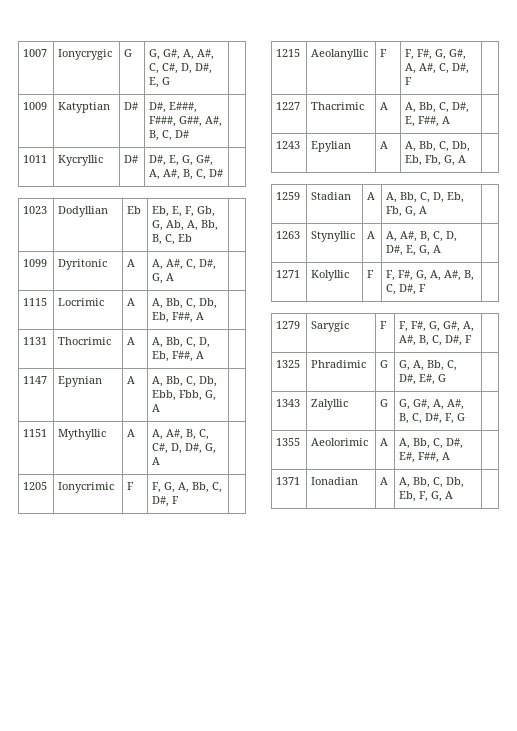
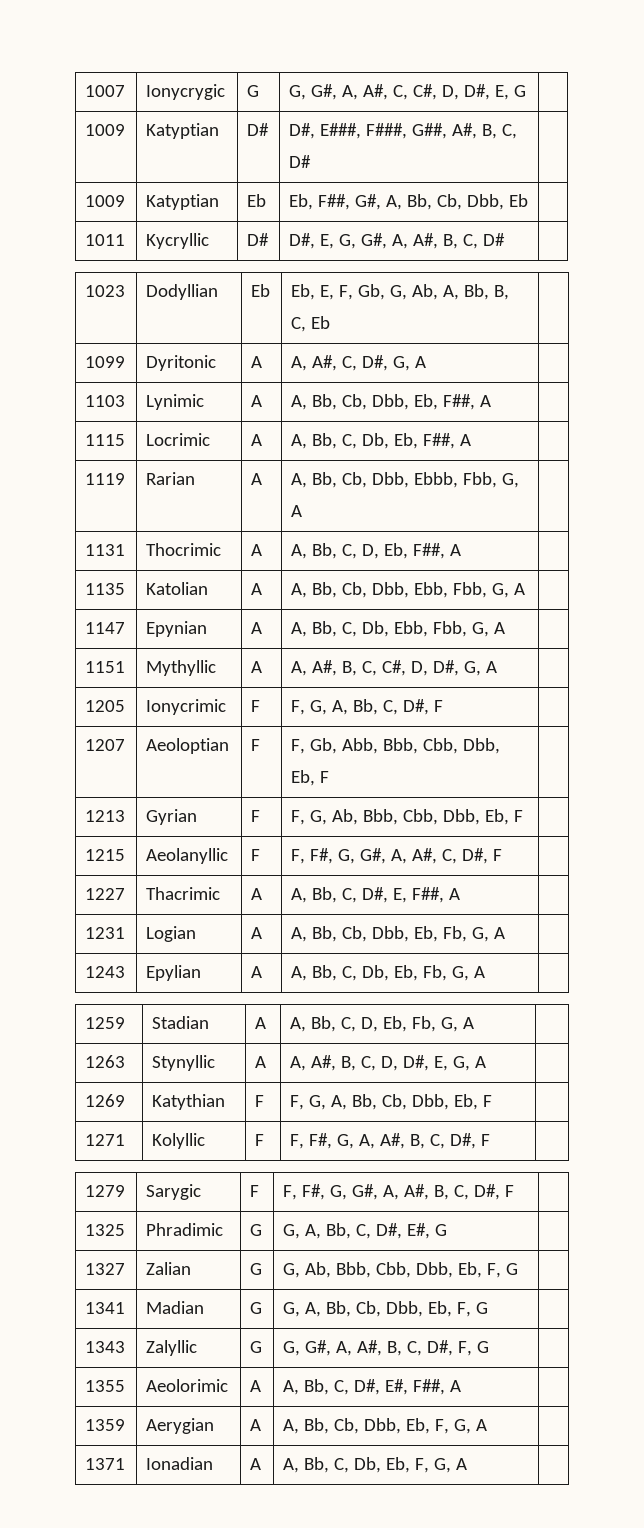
(190, 134) none -> [85,195,126,207] [146,194,220,210] [247,194,267,207] [289,194,529,210] // 1009 | Katyptian | Eb | Eb, F##, G#, A, Bb, Cb, Dbb, Eb |
(175, 277) none -> [85,395,126,407] [146,394,205,410] [251,395,263,407] [291,394,492,410] // 1103 | Lynimic | A | A, Bb, Cb, Dbb, Eb, F##, A |
(205, 316) none -> [85,473,126,485] [146,472,196,485] [251,473,263,485] [291,472,520,488] [291,505,303,517] // 1119 | Rarian | A | A, Bb, Cb, Dbb, Ebbb, Fbb, G, A |
(205, 355) none -> [85,583,126,595] [146,582,209,595] [251,583,263,595] [291,582,526,598] // 1135 | Katolian | A | A, Bb, Cb, Dbb, Ebb, Fbb, G, A |
(180, 500) none -> [85,739,126,751] [146,738,230,754] [251,739,261,751] [291,738,501,754] [291,770,330,786] [85,810,126,822] [146,809,198,825] [251,810,261,822] [291,809,524,825] // 1207 | Aeoloptian | F | F, Gb, Abb, Bbb, Cbb, Dbb, Eb, F | // 1213 | Gyrian | F | F, G, Ab, Bbb, Cbb, Dbb, Eb, F |
(451, 120) none -> [85,927,126,939] [146,926,197,942] [251,927,263,939] [291,926,506,942] // 1231 | Logian | A | A, Bb, Cb, Dbb, Eb, Fb, G, A |
(442, 249) none -> [85,1094,126,1107] [152,1094,226,1110] [255,1095,265,1107] [290,1094,493,1110] // 1269 | Katythian | F | F, G, A, Bb, Cb, Dbb, Eb, F |
(447, 378) none -> [85,1263,126,1275] [146,1262,192,1275] [250,1263,263,1275] [283,1262,519,1278] [85,1302,126,1314] [146,1301,205,1314] [250,1302,263,1314] [283,1301,489,1317] // 1327 | Zalian | G | G, Ab, Bbb, Cbb, Dbb, Eb, F, G | // 1341 | Madian | G | G, A, Bb, Cb, Dbb, Eb, F, G |
(451, 456) none -> [85,1419,126,1431] [146,1418,215,1434] [250,1419,262,1431] [283,1418,488,1434] // 1359 | Aerygian | A | A, Bb, Cb, Dbb, Eb, F, G, A |

